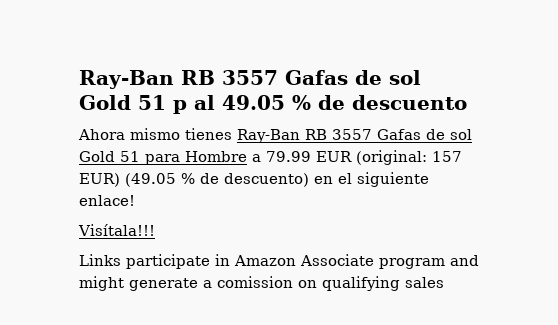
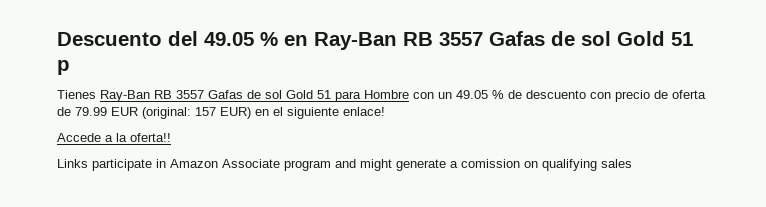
(79, 79) none -> [57,31,308,46] Descuento del 49.05 % en
[194,95,467,110] [78,128,232,140] al 49.05 % de descuento // Ahora mismo tienes -> [57,90,96,99] // Tienes
[252,154,261,162] a -> [413,90,706,102] [57,107,71,116] con un 49.05 % de descuento con precio de oferta de
[125,173,309,187] (49.05 % de descuento) -> (251, 113) none
[78,224,155,236] Visítala!!! -> [57,133,171,142] Accede a la oferta!!

